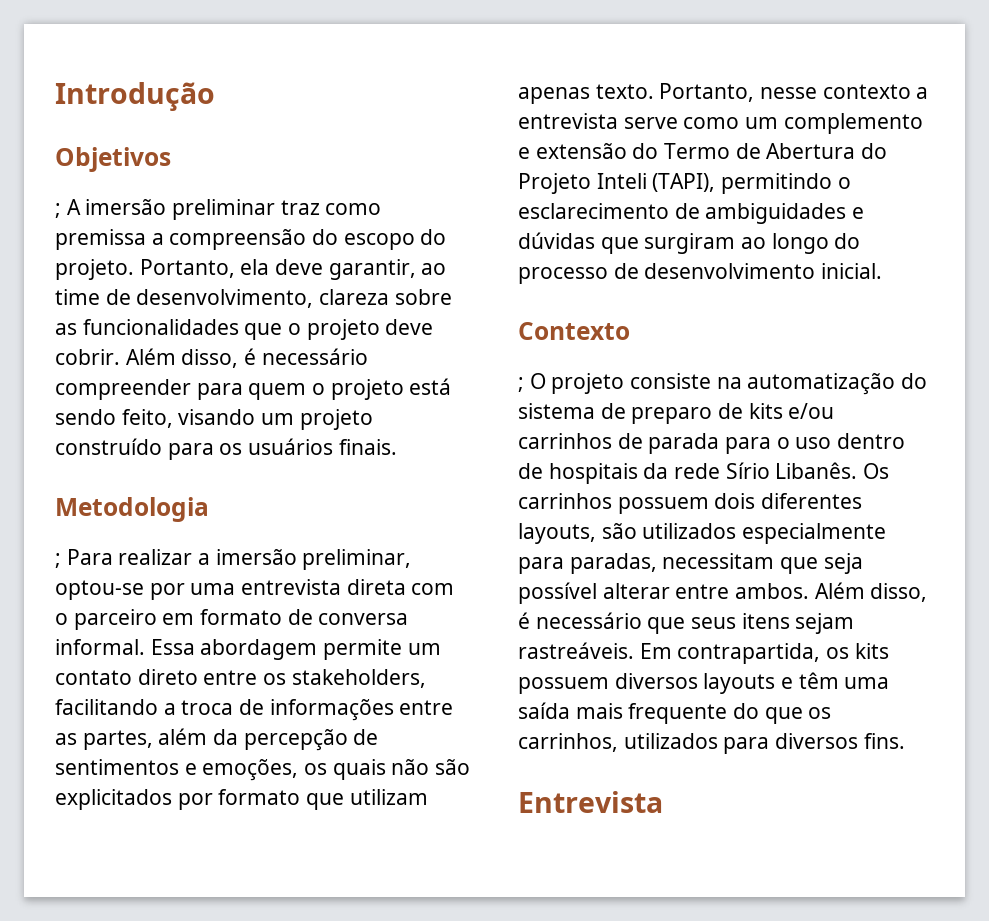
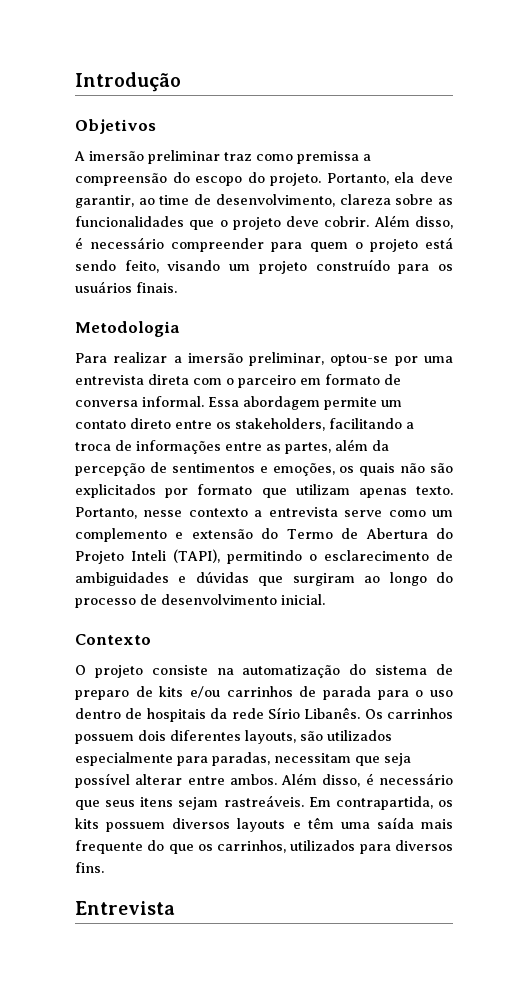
[55,203,61,218] ; -> (156, 126) none
[55,553,61,568] ; -> (180, 329) none
[518,377,524,392] ; -> (151, 639) none

